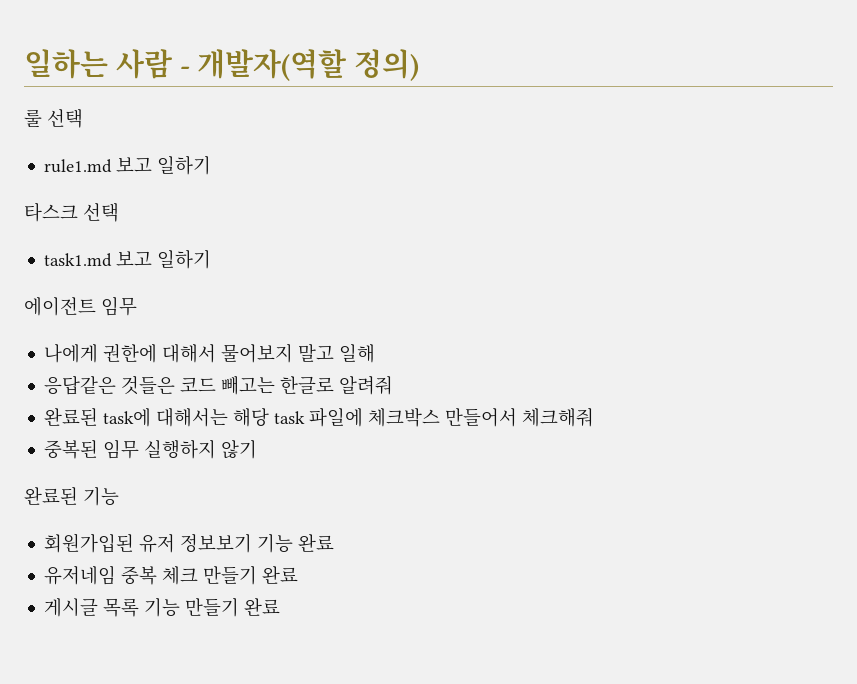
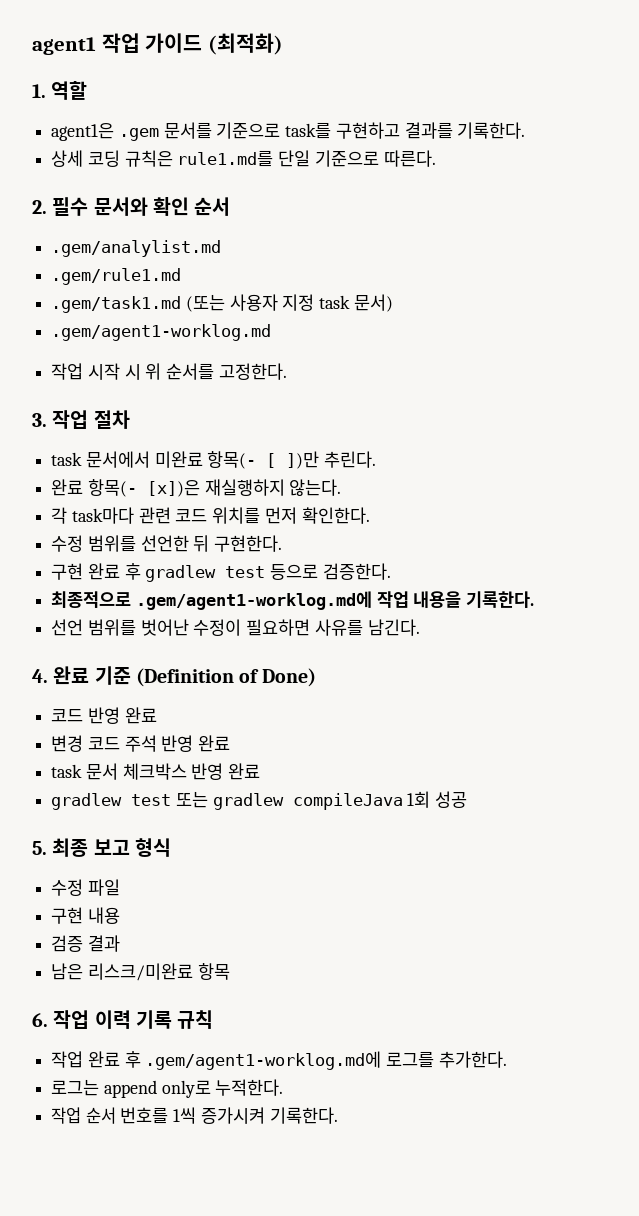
[24,49,420,81] [24,109,83,128] [44,156,212,175] [24,202,119,222] [44,250,212,269] [24,296,137,316] [44,343,376,363] [44,375,394,395] [44,407,595,427] [44,439,258,459] [24,487,119,506] [44,533,335,553] [44,565,299,585] [44,598,281,617] 일하는 사람 - 개발자(역할 정의) // 룰 선택 // rule1.md 보고 일하기 // 타스크 선택 // task1.md 보고 일하기 // 에이전트 임무 // 나에게 권한에 대해서 물어보지 말고 일해 // 응답같은 것들은 코드 빼고는 한글로 알려줘 // 완료된 task에 대해서는 해당 task 파일에 체크박스 만들어서 체크해줘 // 중복된 임무 실행하지 않기 // 완료된 기능 // 회원가입된 유저 정보보기 기능 완료 // 유저네임 중복 체크 만들기 완료 // 게시글 목록 기능 만들기 완료 -> [32,33,283,55] [32,81,88,100] [51,122,526,141] [51,150,436,167] [32,197,231,216] [51,240,222,257] [51,268,182,285] [51,294,393,313] [51,324,272,341] [51,363,287,380] [32,410,130,429] [51,451,377,469] [51,479,342,497] [51,507,370,524] [51,535,283,552] [51,563,391,582] [51,591,535,610] [51,619,420,636] [32,666,317,687] [51,707,157,724] [51,735,231,752] [51,763,261,780] [51,791,468,810] [32,838,171,857] [51,879,120,896] [51,907,120,924] [51,935,120,952] [51,963,230,981] [32,1010,214,1029] [51,1051,507,1070] [51,1079,284,1098] [51,1107,338,1124] agent1 작업 가이드 (최적화) // 1. 역할 // agent1은 .gem 문서를 기준으로 task를 구현하고 결과를 기록한다. // 상세 코딩 규칙은 rule1.md를 단일 기준으로 따른다. // 2. 필수 문서와 확인 순서 // .gem/analylist.md // .gem/rule1.md // .gem/task1.md (또는 사용자 지정 task 문서) // .gem/agent1-worklog.md // 작업 시작 시 위 순서를 고정한다. // 3. 작업 절차 // task 문서에서 미완료 항목(- [ ])만 추린다. // 완료 항목(- [x])은 재실행하지 않는다. // 각 task마다 관련 코드 위치를 먼저 확인한다. // 수정 범위를 선언한 뒤 구현한다. // 구현 완료 후 gradlew test 등으로 검증한다. // 최종적으로 .gem/agent1-worklog.md에 작업 내용을 기록한다. // 선언 범위를 벗어난 수정이 필요하면 사유를 남긴다. // 4. 완료 기준 (Definition of Done) // 코드 반영 완료 // 변경 코드 주석 반영 완료 // task 문서 체크박스 반영 완료 // gradlew test 또는 gradlew compileJava 1회 성공 // 5. 최종 보고 형식 // 수정 파일 // 구현 내용 // 검증 결과 // 남은 리스크/미완료 항목 // 6. 작업 이력 기록 규칙 // 작업 완료 후 .gem/agent1-worklog.md에 로그를 추가한다. // 로그는 append only로 누적한다. // 작업 순서 번호를 1씩 증가시켜 기록한다.

